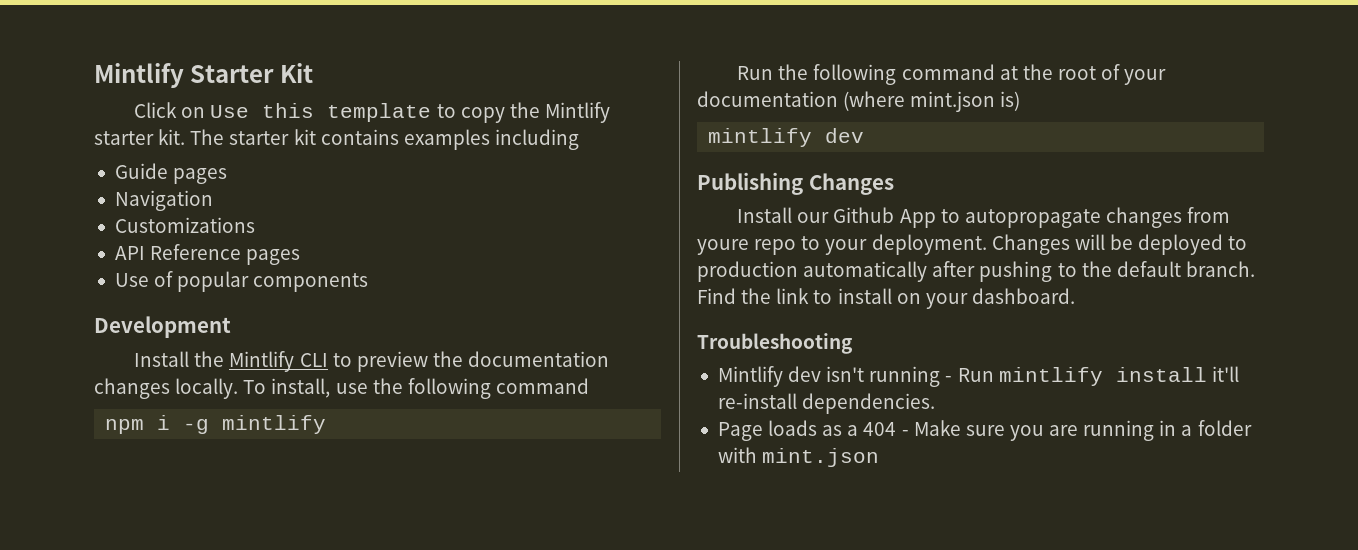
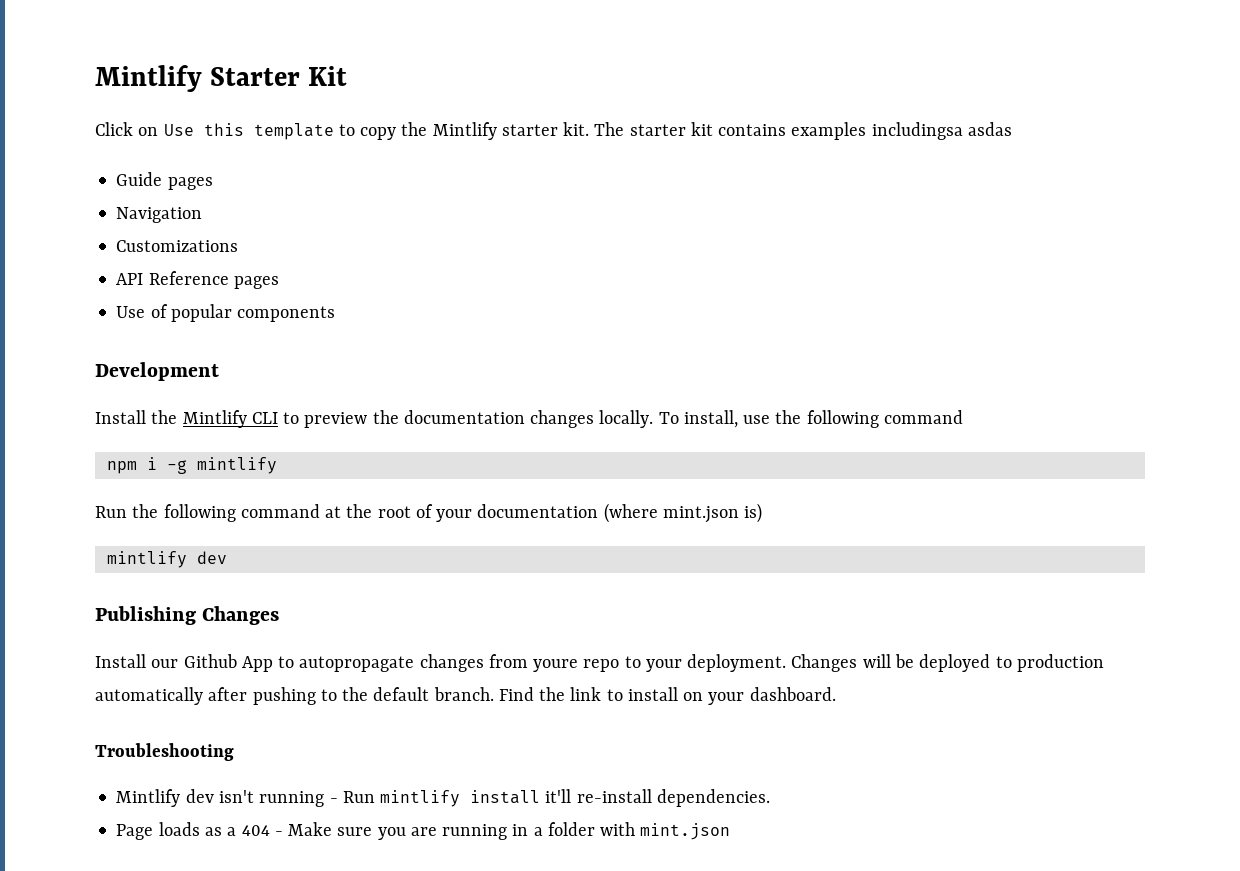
[494,129,579,150] including -> [871,122,1012,140] includingsa asdas

